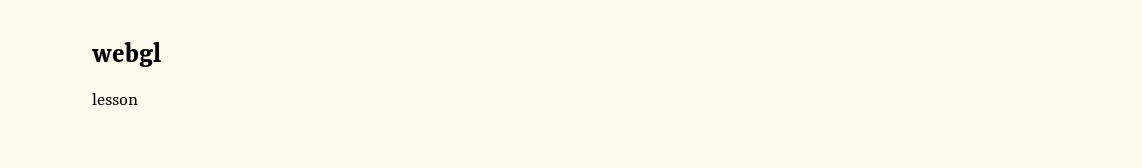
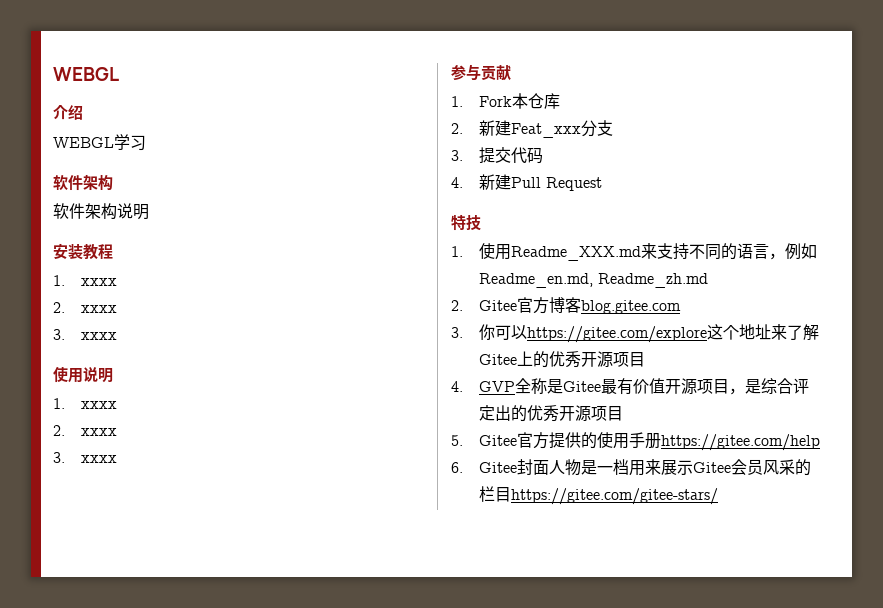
[92,42,161,67] [92,93,138,105] webgl // lesson -> [53,67,119,81] [53,105,83,120] [53,134,146,151] [53,174,113,191] [53,203,149,220] [53,243,113,260] [53,275,117,286] [53,302,117,313] [53,329,117,340] [53,366,113,383] [53,398,117,409] [53,425,117,436] [53,452,117,463] [451,64,511,81] [451,93,560,109] [451,120,613,138] [451,147,543,164] [451,174,602,191] [451,214,481,231] [451,243,817,261] [478,273,708,288] [451,297,681,314] [451,324,819,343] [478,351,645,368] [451,378,809,395] [478,405,623,422] [451,432,820,451] [451,459,811,476] [478,486,718,505] WEBGL // 介绍 // WEBGL学习 // 软件架构 // 软件架构说明 // 安装教程 // 1. xxxx // 2. xxxx // 3. xxxx // 使用说明 // 1. xxxx // 2. xxxx // 3. xxxx // 参与贡献 // 1. Fork本仓库 // 2.新建Feat_xxx分支 // 3.提交代码 // 4.新建Pull Request // 特技 // 1.使用Readme_XXX.md来支持不同的语言，例如Readme_en.md, Readme_zh.md // 2. Gitee官方博客blog.gitee.com // 3.你可以https://gitee.com/explore这个地址来了解Gitee上的优秀开源项目 // 4. GVP全称是Gitee最有价值开源项目，是综合评定出的优秀开源项目 // 5. Gitee官方提供的使用手册https://gitee.com/help // 6. Gitee封面人物是一档用来展示Gitee会员风采的栏目https://gitee.com/gitee-stars/

